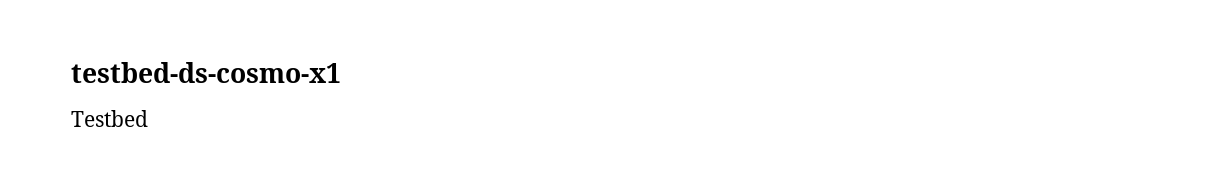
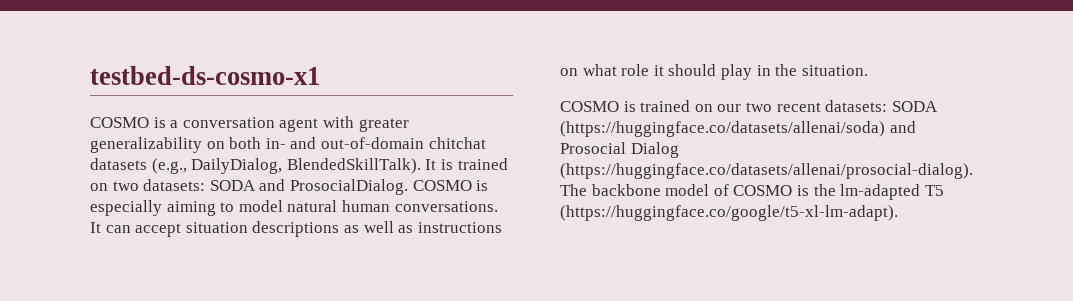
[71,110,148,127] Testbed -> [90,116,409,132] [90,137,486,153] [90,158,508,174] [90,179,489,195] [90,200,498,216] [90,221,502,237] [560,64,868,80] [560,100,938,112] [560,121,916,137] [560,142,679,158] [560,163,973,179] [560,184,944,200] [560,205,898,221] COSMO is a conversation agent with greater generalizability on both in- and out-of-domain chitchat datasets (e.g., DailyDialog, BlendedSkillTalk). It is trained on two datasets: SODA and ProsocialDialog. COSMO is especially aiming to model natural human conversations. It can accept situation descriptions as well as instructions on what role it should play in the situation. // COSMO is trained on our two recent datasets: SODA (https://huggingface.co/datasets/allenai/soda) and Prosocial Dialog (https://huggingface.co/datasets/allenai/prosocial-dialog). The backbone model of COSMO is the lm-adapted T5 (https://huggingface.co/google/t5-xl-lm-adapt).

